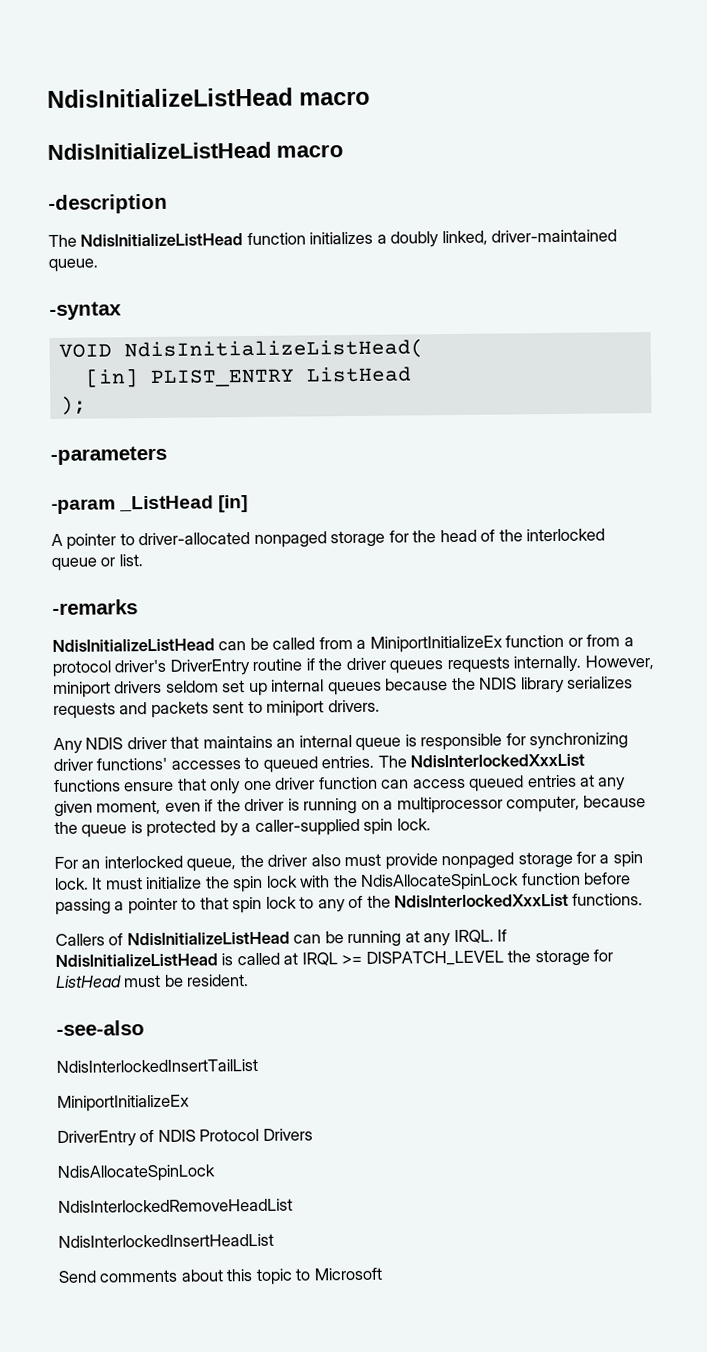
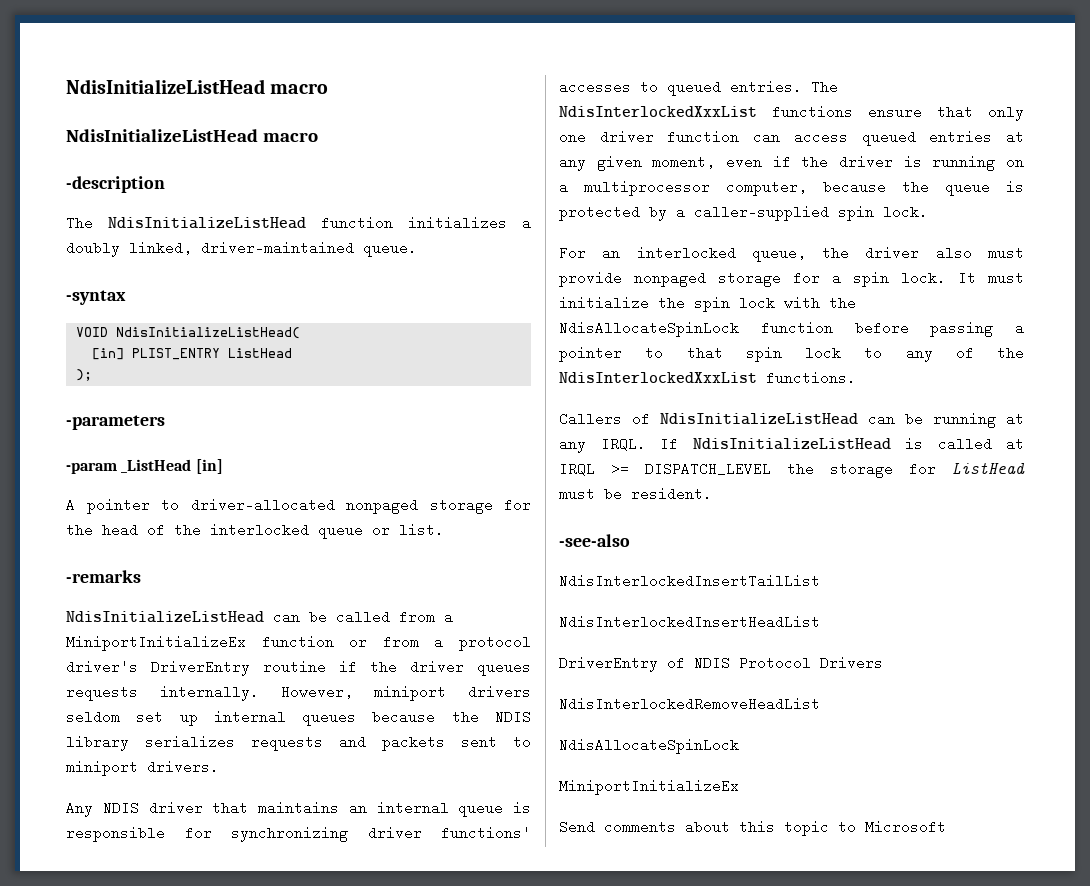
[57,1094,190,1112] MiniportInitializeEx -> [559,615,820,629] NdisInterlockedInsertHeadList
(313, 1134) none -> [559,697,820,711] // NdisInterlockedRemoveHeadList
[58,1198,293,1213] [58,1233,274,1248] NdisInterlockedRemoveHeadList // NdisInterlockedInsertHeadList -> [559,779,739,795] MiniportInitializeEx

